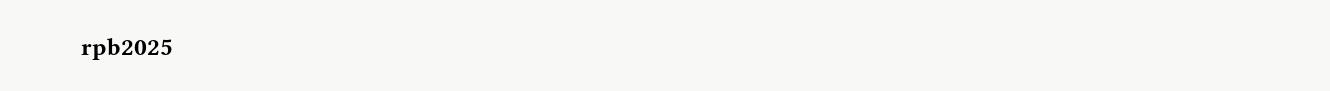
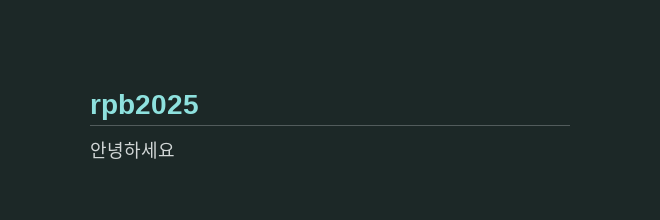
(173, 49) none -> [90,141,175,159] // 안녕하세요

